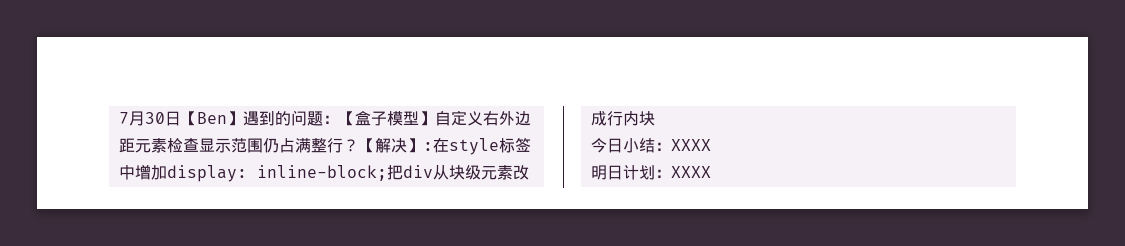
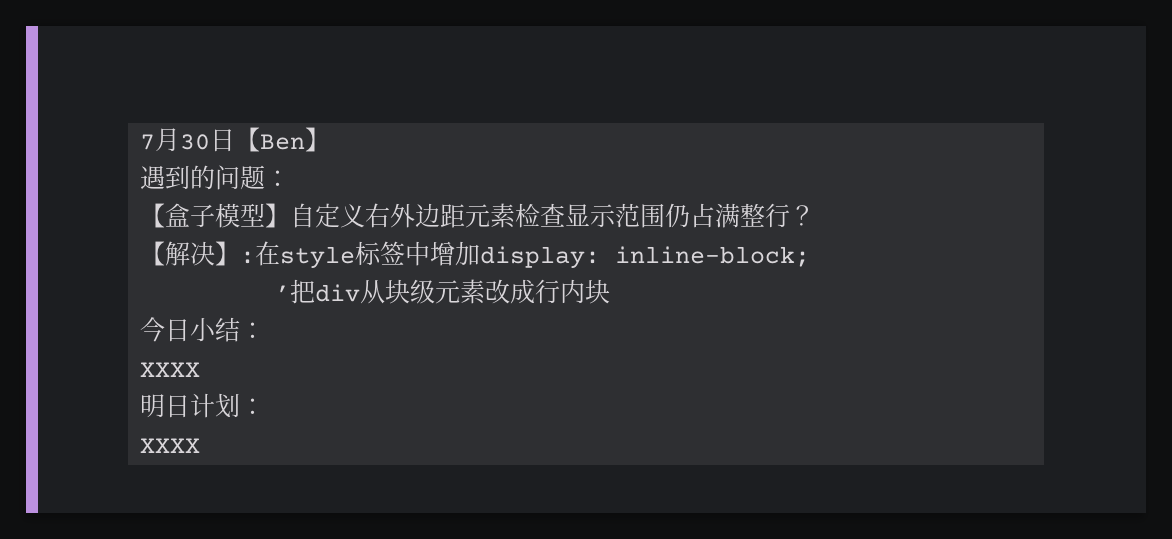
(244, 118) none -> (330, 139) //
(340, 119) none -> (290, 178) //
(360, 145) none -> (815, 215) //
(388, 173) none -> [275,285,290,301] // ’
(672, 146) none -> (265, 330) //
(672, 173) none -> (265, 406) //

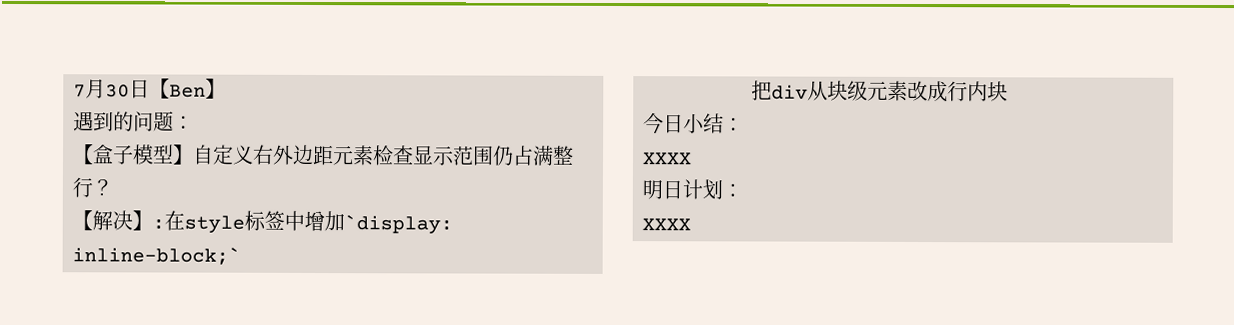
[480,246,810,269] [275,285,290,301] display: inline-block; // ’ -> [343,215,453,235] [71,247,241,265] `display: inline-block;` //

